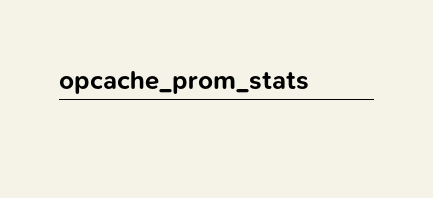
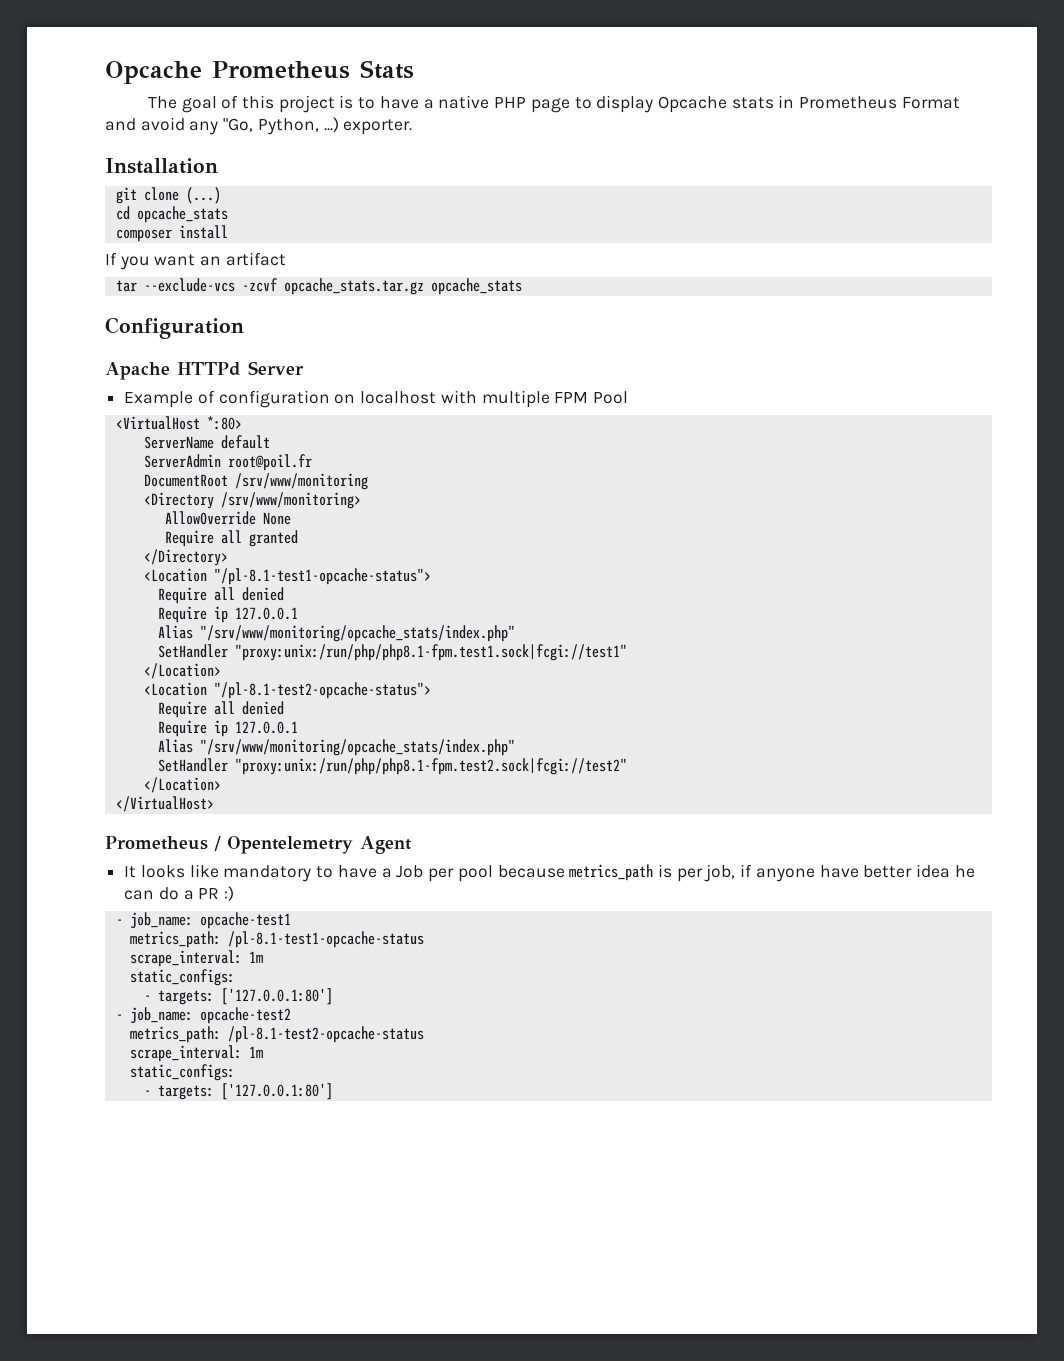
[59,71,309,94] opcache_prom_stats -> [105,60,414,84] [147,95,960,113] [105,117,413,135] [105,158,218,174] [115,187,221,204] [115,206,228,223] [115,225,228,242] [105,252,286,270] [115,278,522,295] [105,317,244,339] [105,361,304,380] [124,390,629,408] [115,416,242,430] [143,435,270,449] [143,454,312,471] [143,473,368,490] [143,492,361,509] [164,511,291,525] [164,530,298,547] [143,549,228,566] [143,568,431,585] [157,587,284,604] [157,606,298,623] [157,625,515,642] [157,644,627,661] [143,663,221,679] [143,682,431,699] [157,701,284,718] [157,720,298,737] [157,739,515,756] [157,758,627,775] [143,777,221,793] [115,796,214,812] [105,836,411,854] [124,864,975,882] [124,886,235,901] [115,912,291,929] [129,931,424,948] [129,950,263,967] [129,969,235,986] [143,988,333,1005] [115,1007,291,1024] [129,1026,424,1043] [129,1045,263,1062] [129,1064,235,1081] [143,1083,333,1100] Opcache Prometheus Stats // The goal of this project is to have a native PHP page to display Opcache stats in Prometheus Format and avoid any "Go, Python, ...) exporter. // Installation // git clone (...) // cd opcache_stats // composer install // If you want an artifact // tar --exclude-vcs -zcvf opcache_stats.tar.gz opcache_stats // Configuration // Apache HTTPd Server // Example of configuration on localhost with multiple FPM Pool // <VirtualHost *:80> // ServerName default // ServerAdmin root@poil.fr // DocumentRoot /srv/www/monitoring // <Directory /srv/www/monitoring> // AllowOverride None // Require all granted // </Directory> // <Location "/pl-8.1-test1-opcache-status"> // Require all denied // Require ip 127.0.0.1 // Alias "/srv/www/monitoring/opcache_stats/index.php" // SetHandler "proxy:unix:/run/php/php8.1-fpm.test1.sock|fcgi://test1" // </Location> // <Location "/pl-8.1-test2-opcache-status"> // Require all denied // Require ip 127.0.0.1 // Alias "/srv/www/monitoring/opcache_stats/index.php" // SetHandler "proxy:unix:/run/php/php8.1-fpm.test2.sock|fcgi://test2" // </Location> // </VirtualHost> // Prometheus / Opentelemetry Agent // It looks like mandatory to have a Job per pool because metrics_path is per job, if anyone have better idea he can do a PR :) // - job_name: opcache-test1 // metrics_path: /pl-8.1-test1-opcache-status // scrape_interval: 1m // static_configs: // - targets: ['127.0.0.1:80'] // - job_name: opcache-test2 // metrics_path: /pl-8.1-test2-opcache-status // scrape_interval: 1m // static_configs: // - targets: ['127.0.0.1:80']

